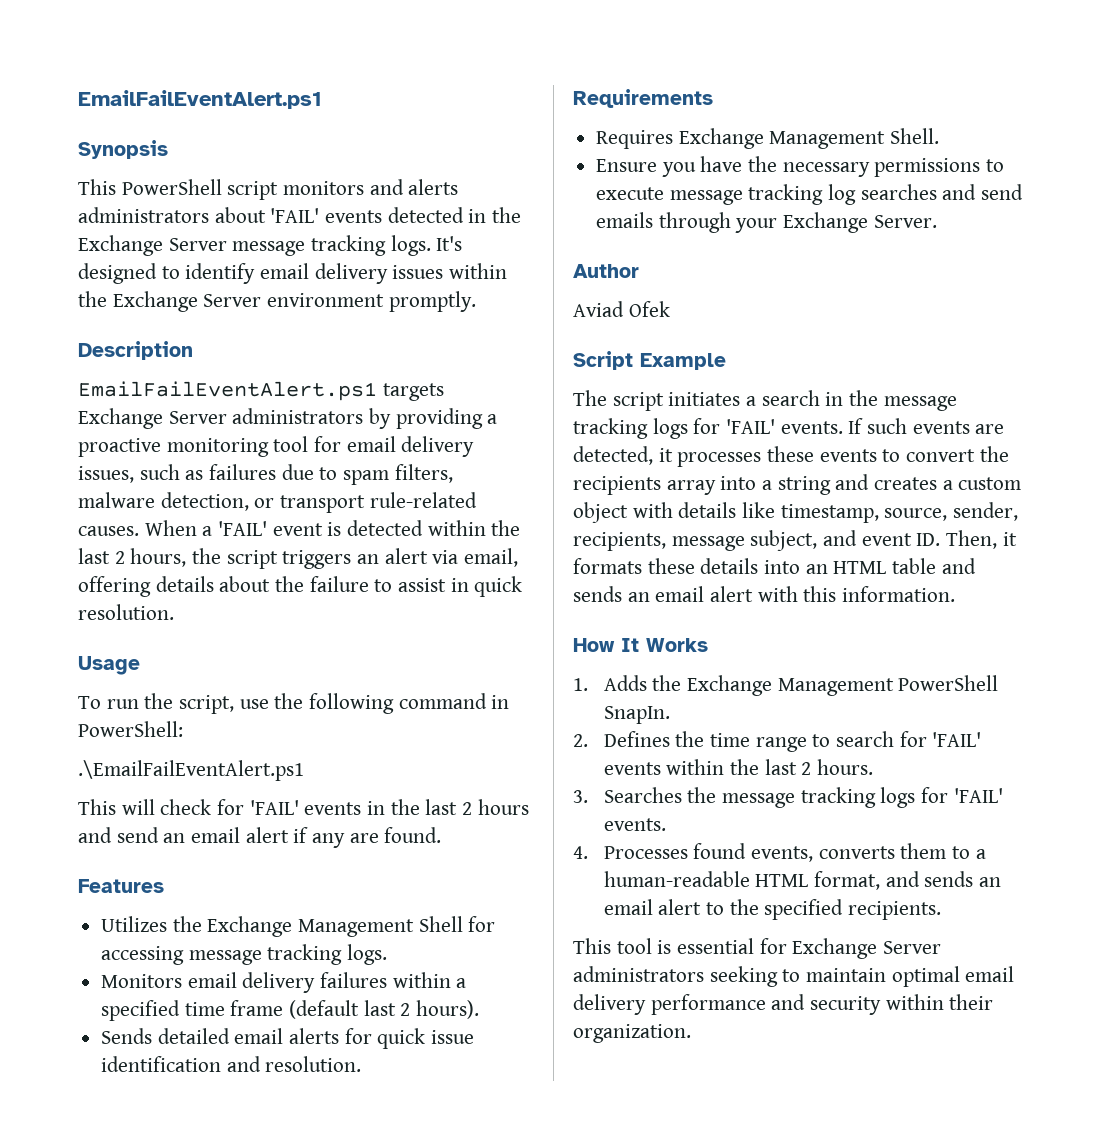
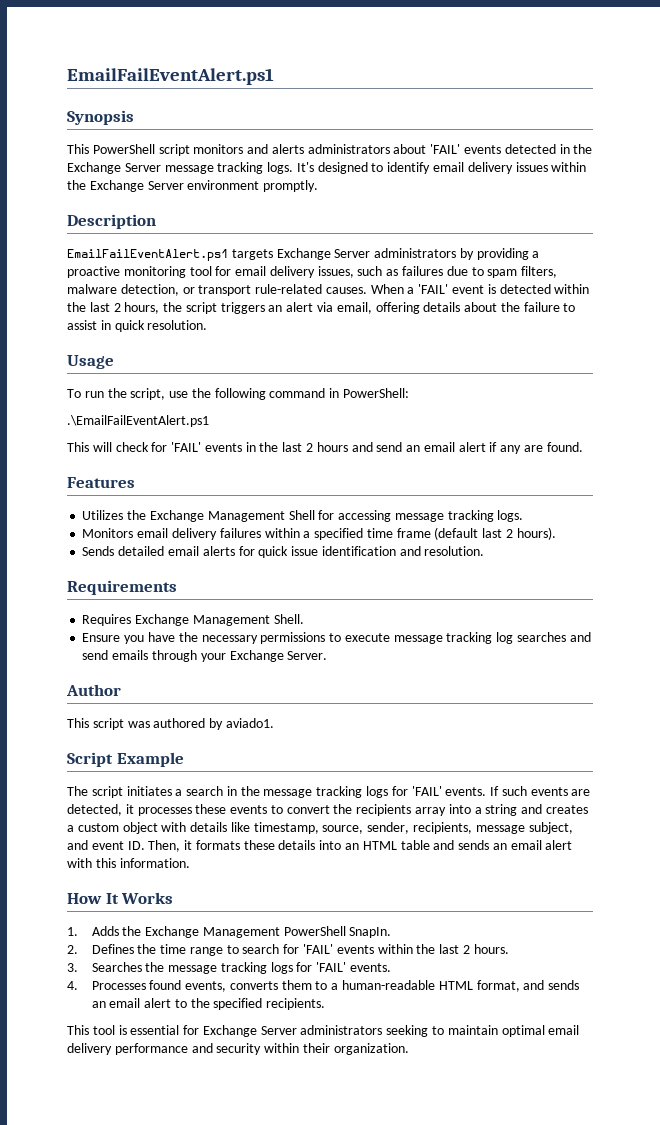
[573,301,670,317] Aviad Ofek -> [67,718,274,730] This script was authored by aviado1.

